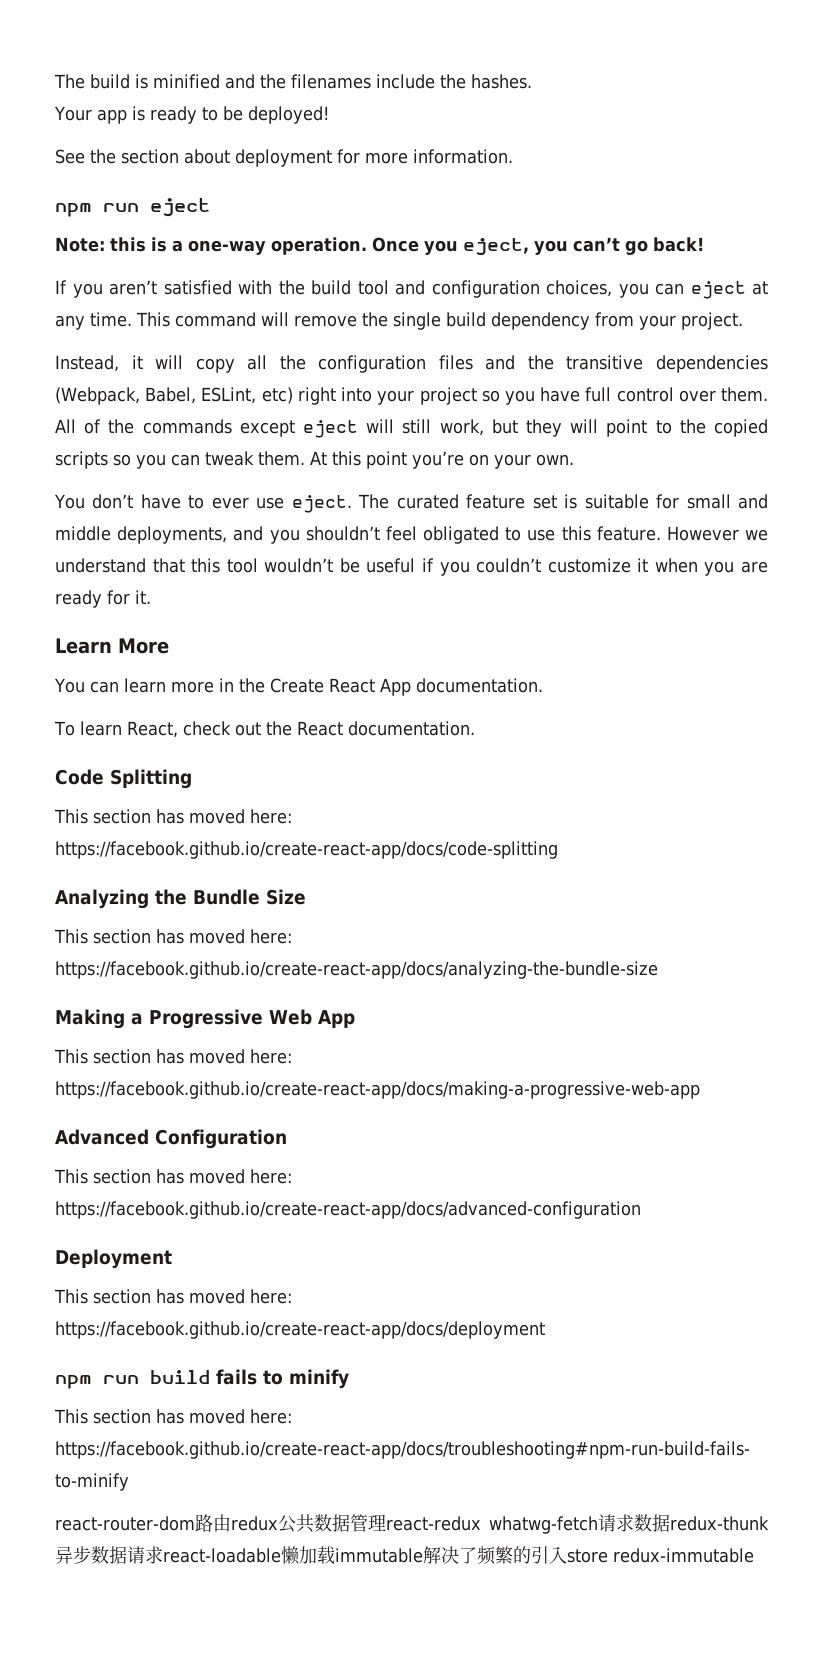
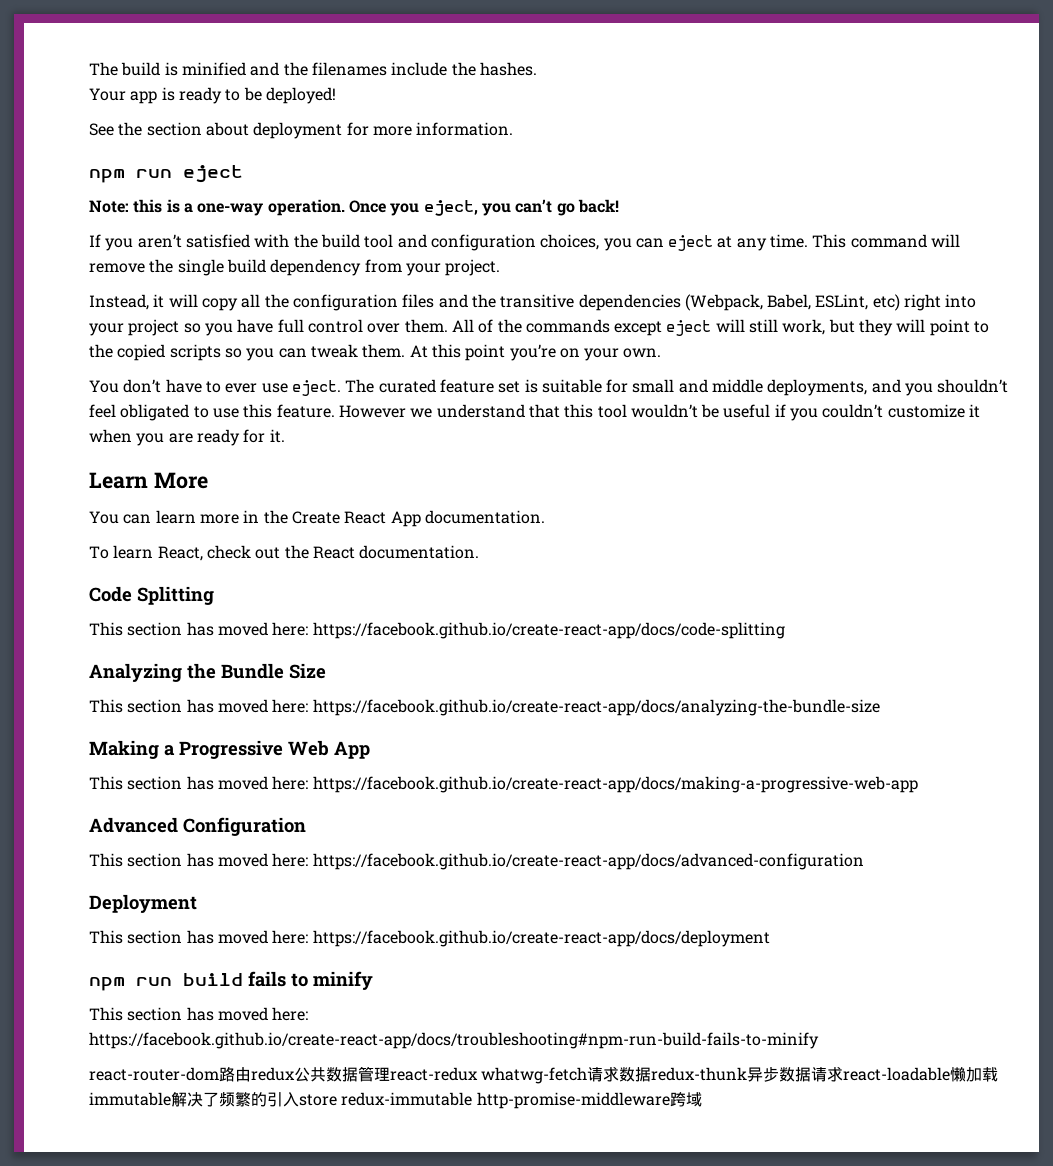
(754, 1555) none -> [476,1092,702,1109] http-promise-middleware跨域

